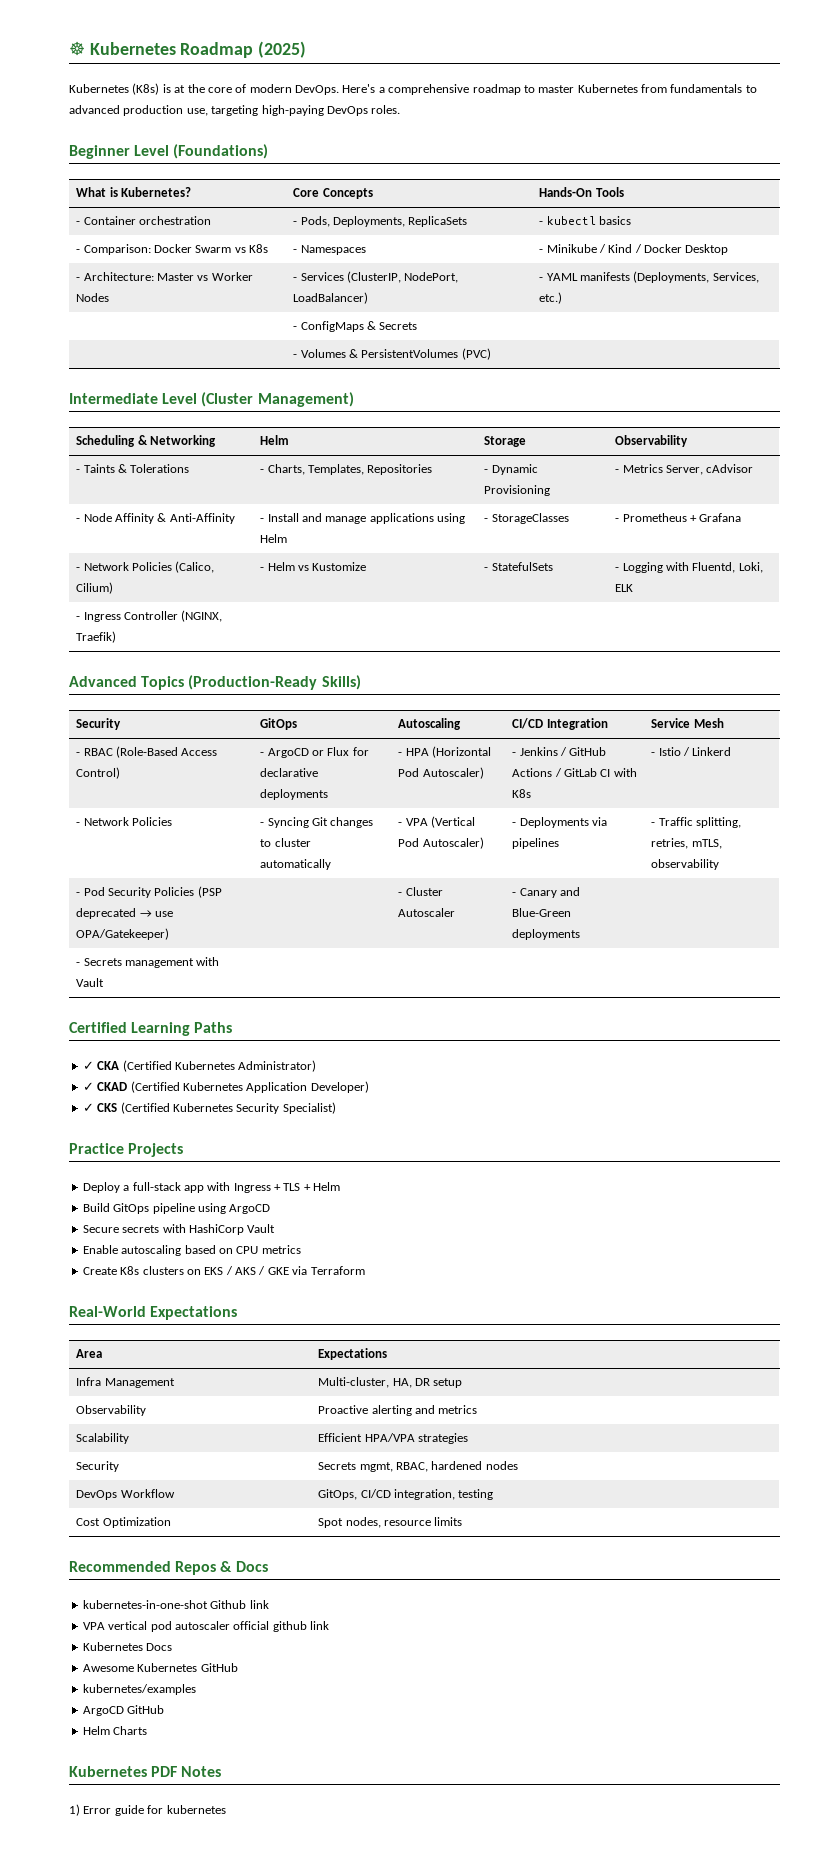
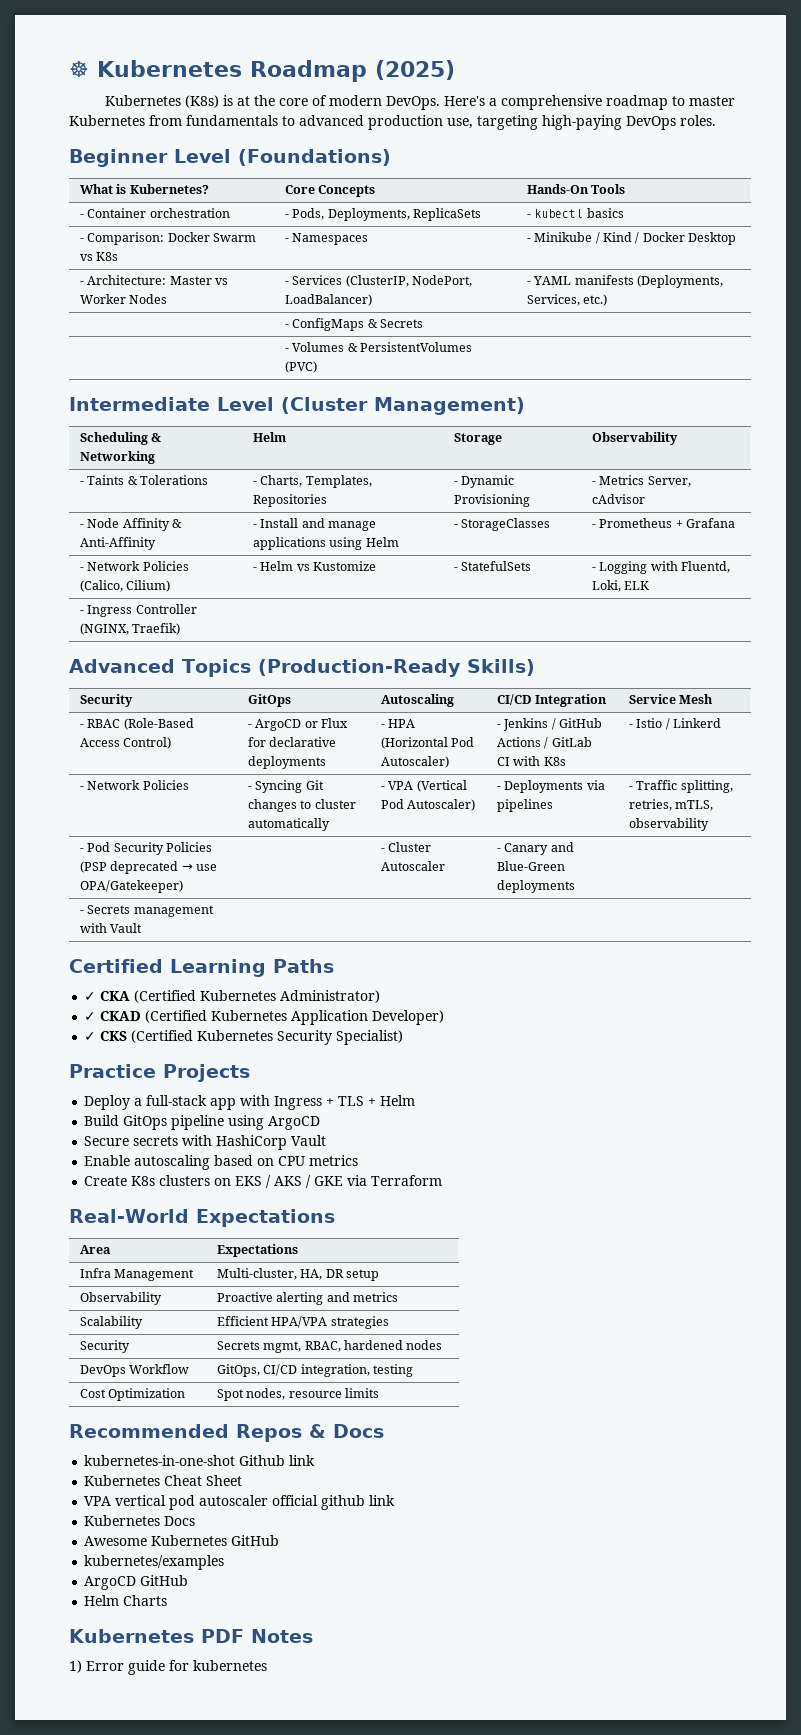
(269, 1604) none -> [84,1475,243,1486] // Kubernetes Cheat Sheet

